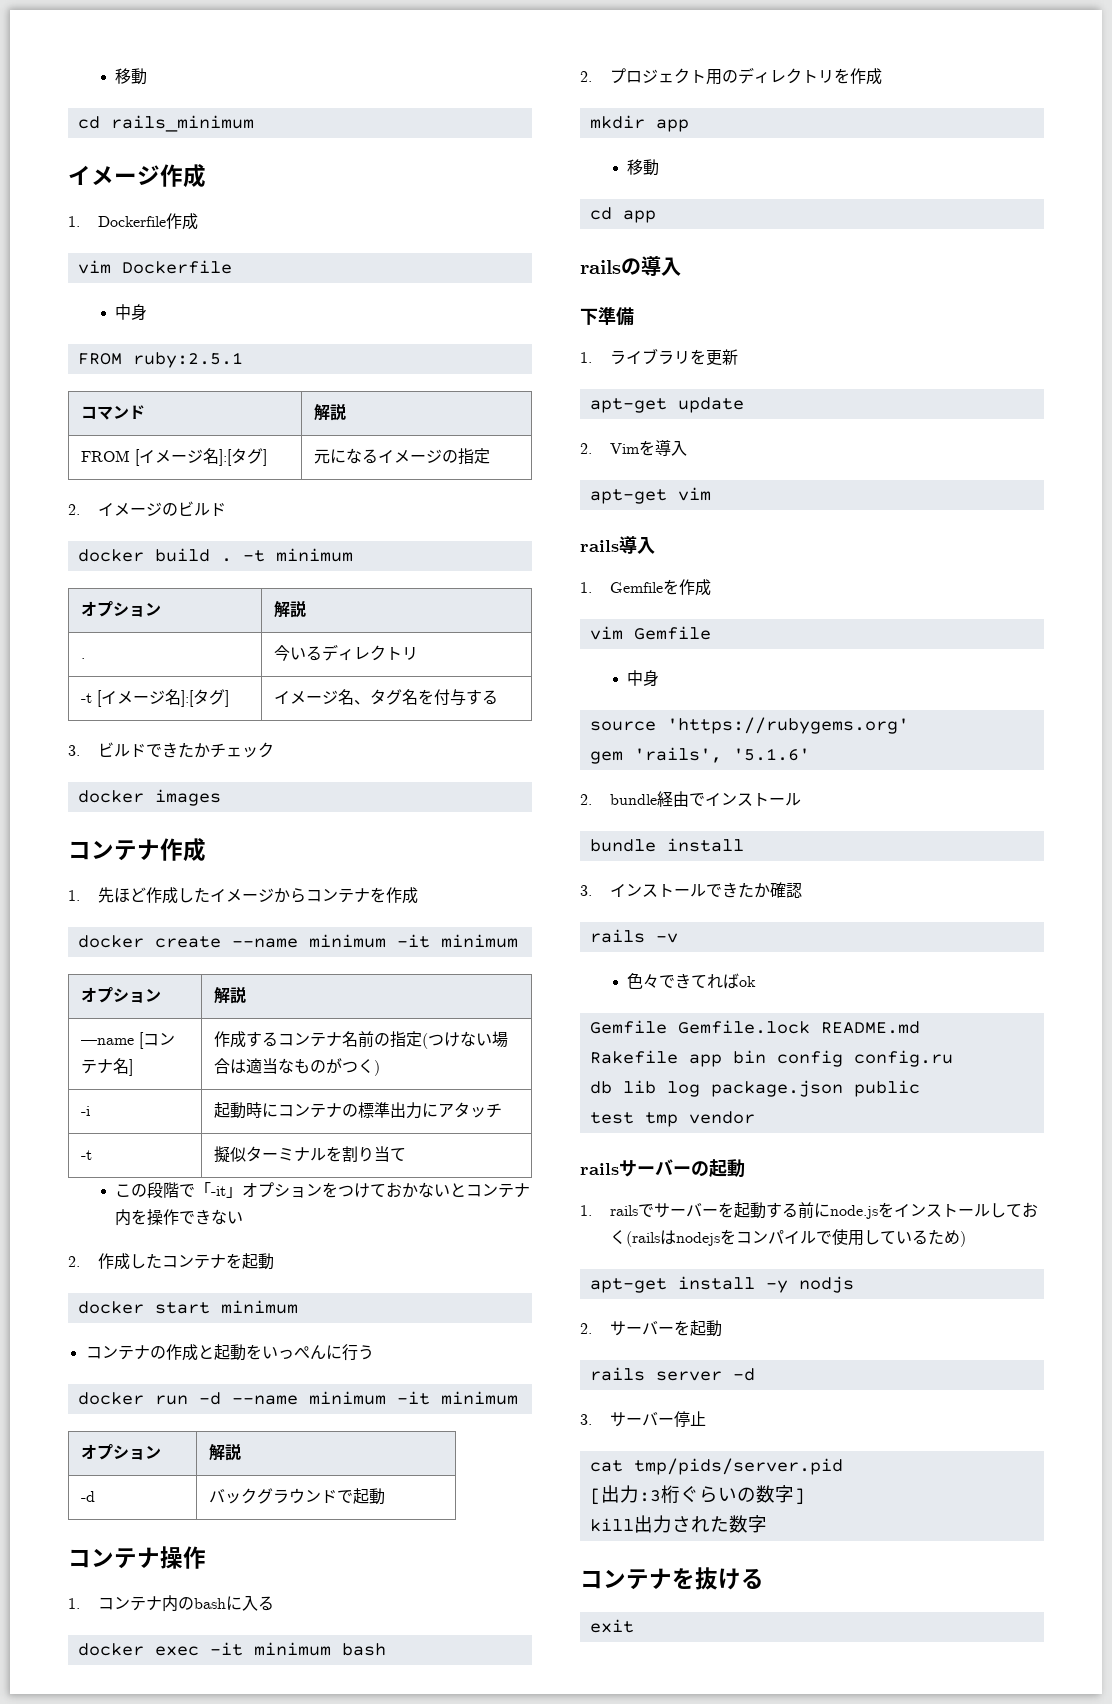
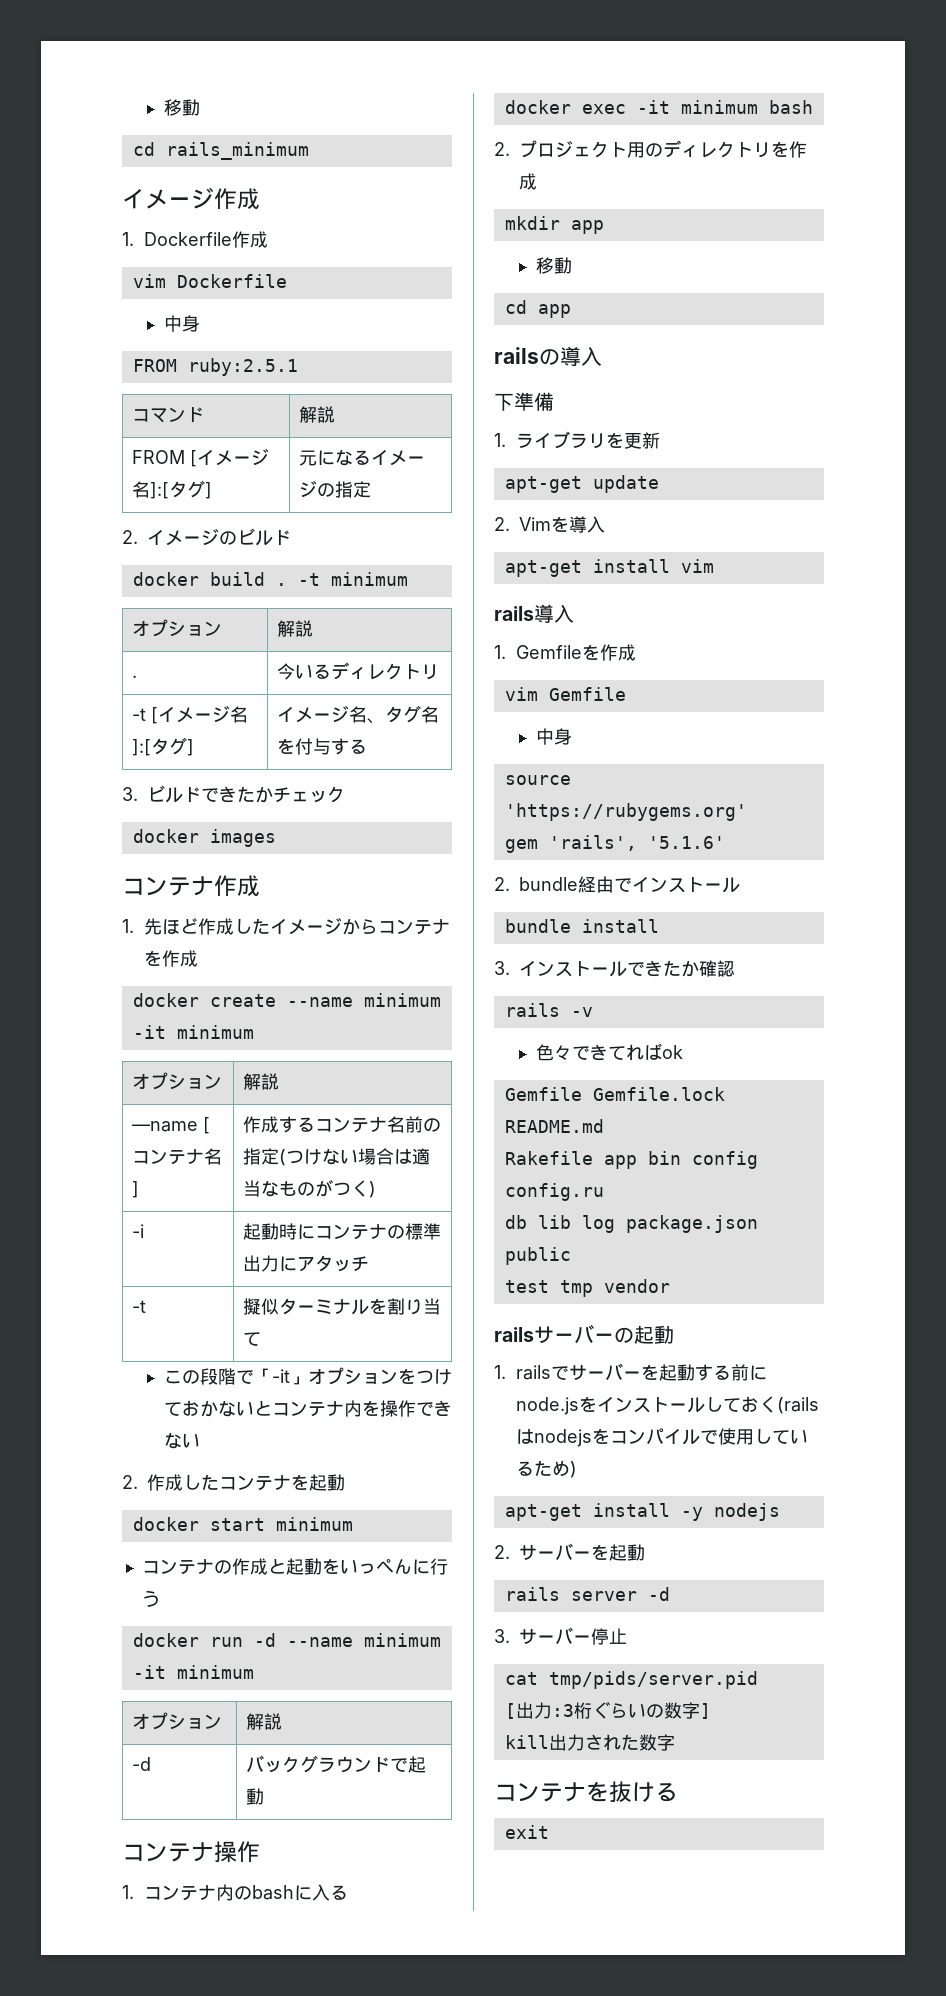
(667, 496) none -> [592,559,670,573] install
[798,1276,854,1293] nodjs -> [713,1503,780,1521] nodejs

